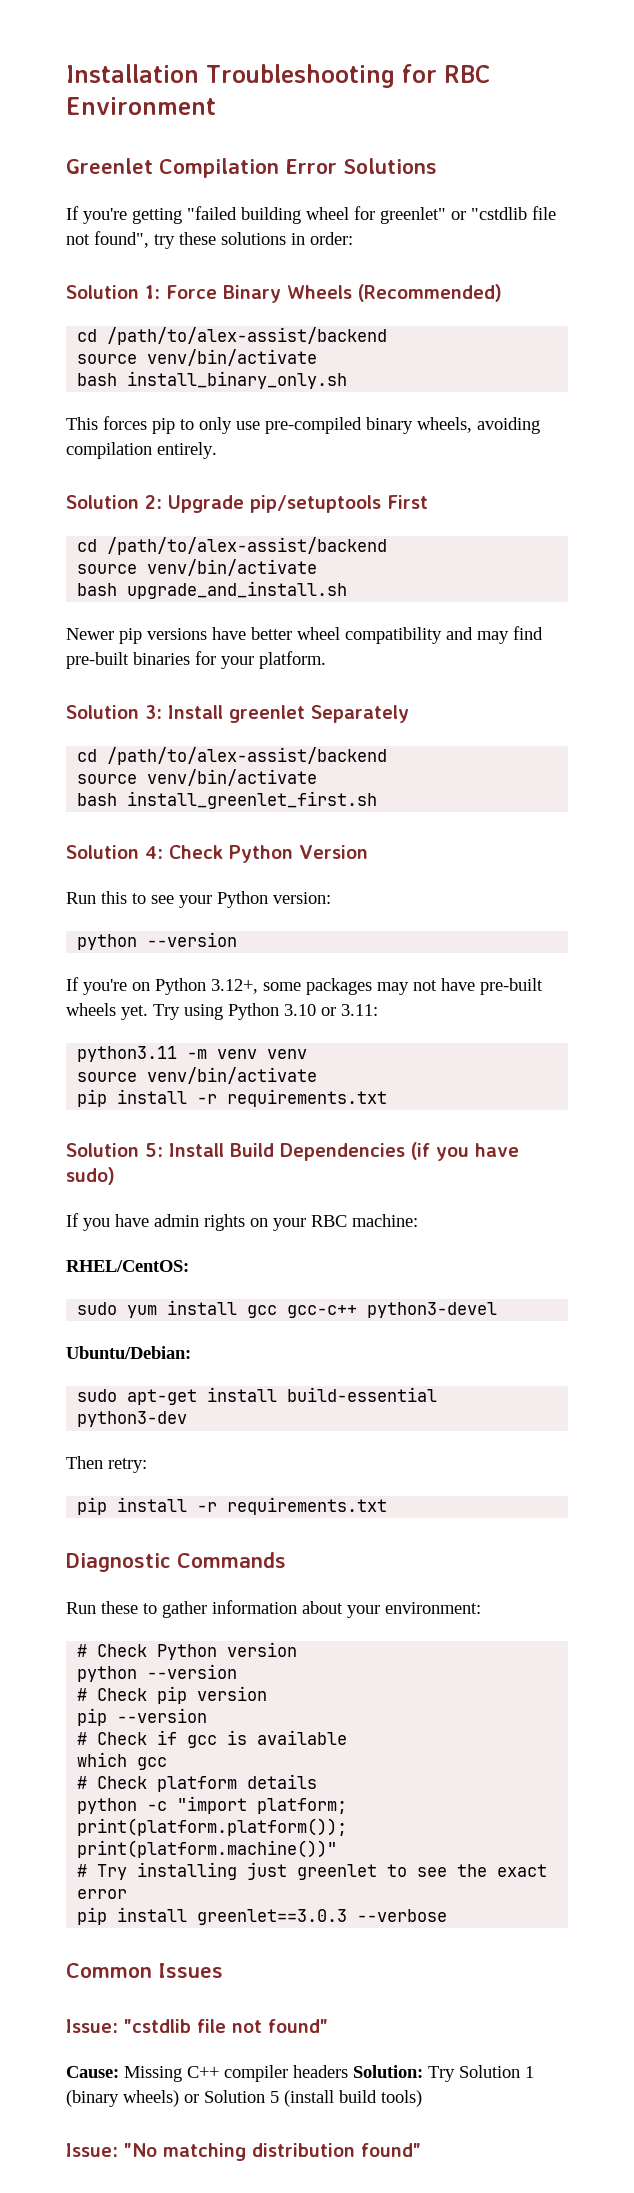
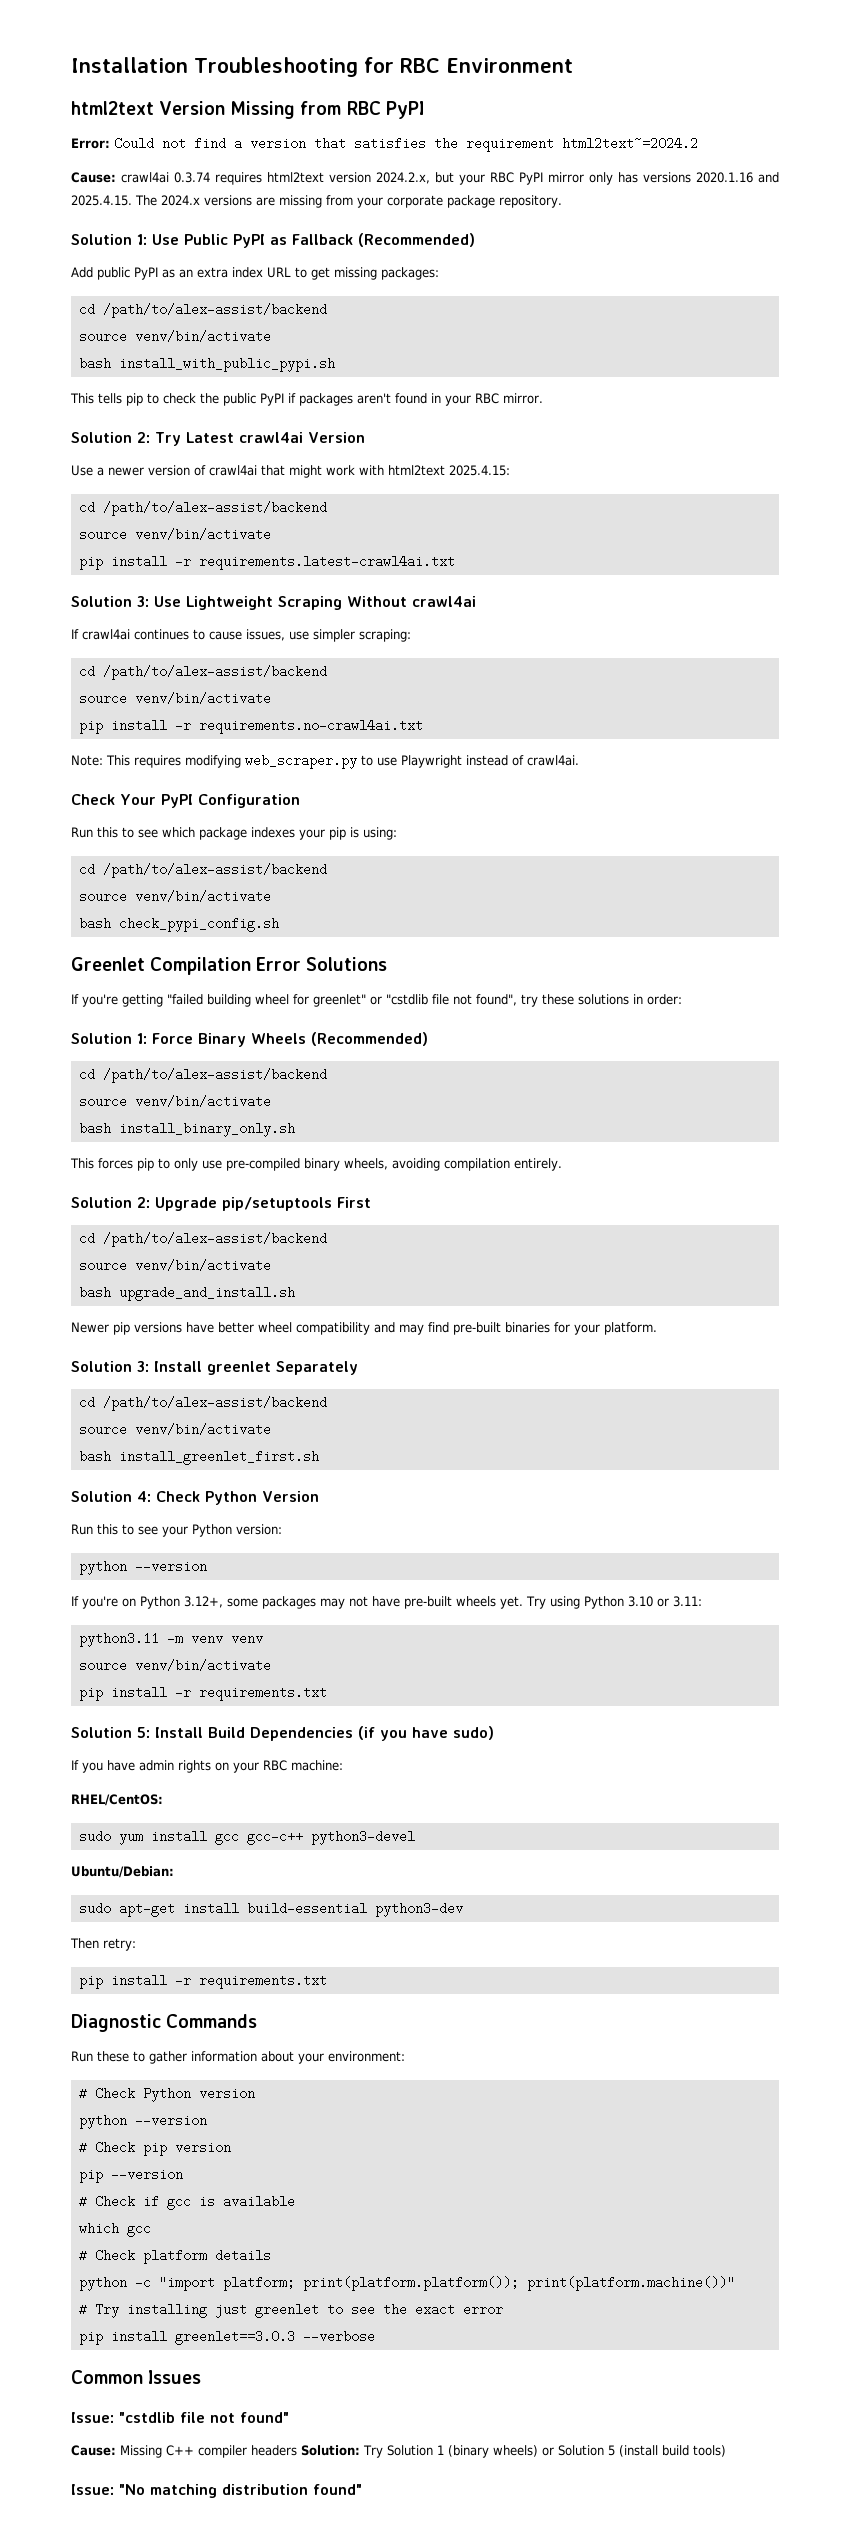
(216, 106) none -> [71,101,424,119] [71,137,698,152] [71,172,779,185] [71,195,562,208] [71,233,475,248] [71,267,439,280] [78,303,327,318] [78,330,271,343] [78,357,335,372] [70,393,543,406] [71,432,365,446] [71,465,510,478] [78,501,327,516] [78,528,271,541] [78,555,455,570] [71,596,476,610] [71,629,411,642] [78,665,327,680] [78,692,271,705] [78,719,423,734] [71,754,579,769] [71,794,300,808] [71,827,397,840] [78,863,327,878] [78,890,271,903] [78,917,279,932] // html2text Version Missing from RBC PyPI // Error: Could not find a version that satisfies the requirement html2text~=2024.2 // Cause: crawl4ai 0.3.74 requires html2text version 2024.2.x, but your RBC PyPI mirror only has versions 2020.1.16 and 2025.4.15. The 2024.x versions are missing from your corporate package repository. // Solution 1: Use Public PyPI as Fallback (Recommended) // Add public PyPI as an extra index URL to get missing packages: // cd /path/to/alex-assist/backend // source venv/bin/activate // bash install_with_public_pypi.sh // This tells pip to check the public PyPI if packages aren't found in your RBC mirror. // Solution 2: Try Latest crawl4ai Version // Use a newer version of crawl4ai that might work with html2text 2025.4.15: // cd /path/to/alex-assist/backend // source venv/bin/activate // pip install -r requirements.latest-crawl4ai.txt // Solution 3: Use Lightweight Scraping Without crawl4ai // If crawl4ai continues to cause issues, use simpler scraping: // cd /path/to/alex-assist/backend // source venv/bin/activate // pip install -r requirements.no-crawl4ai.txt // Note: This requires modifying web_scraper.py to use Playwright instead of crawl4ai. // Check Your PyPI Configuration // Run this to see which package indexes your pip is using: // cd /path/to/alex-assist/backend // source venv/bin/activate // bash check_pypi_config.sh

